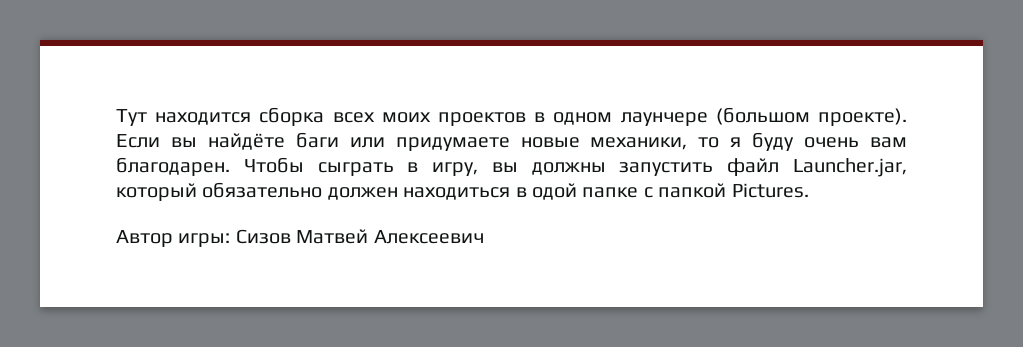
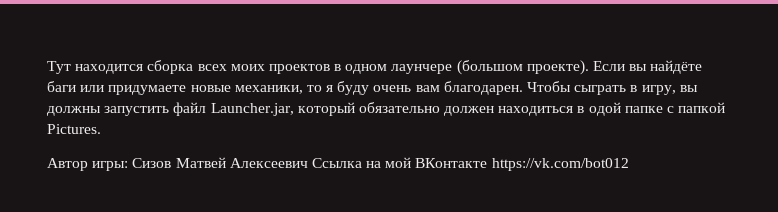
(484, 237) none -> [311,157,629,171] Ссылка на мой ВКонтакте https://vk.com/bot012

